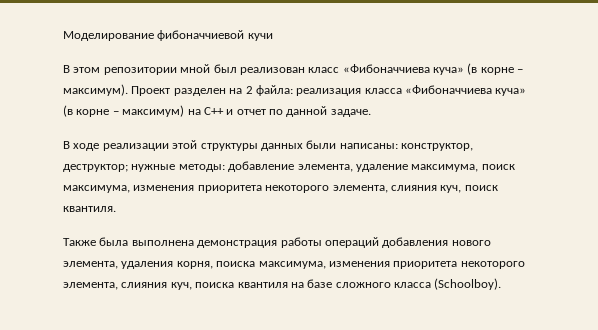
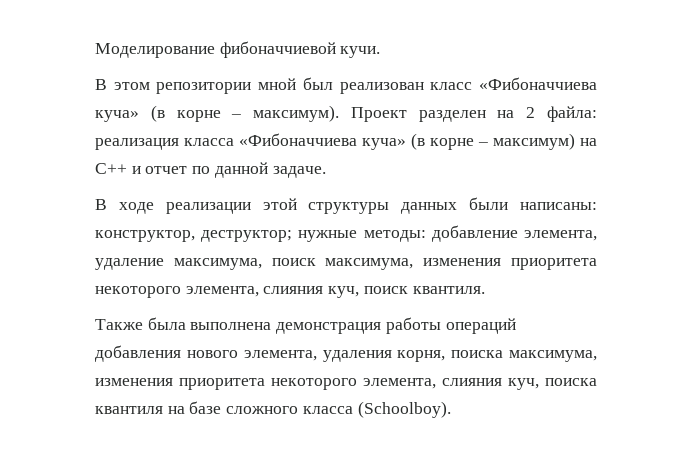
[247,33,273,41] кучи -> [340,46,381,58] кучи.

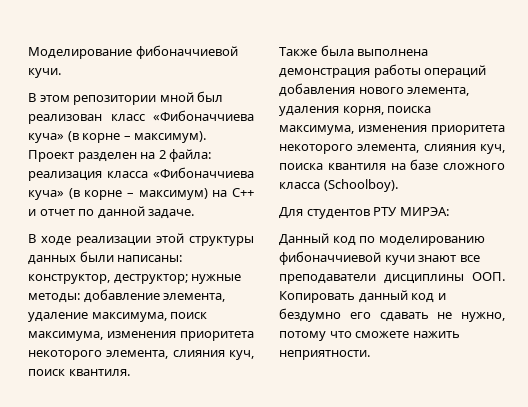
(451, 409) none -> [279,207,449,219] [279,233,485,246] [279,251,480,265] [279,272,505,284] [279,290,446,303] [279,308,505,322] [279,331,460,341] [279,350,370,360] // Для студентов РТУ МИРЭА: // Данный код по моделированию фибоначчиевой кучи знают все преподаватели дисциплины ООП. Копировать данный код и бездумно его сдавать не нужно, потому что сможете нажить неприятности.

